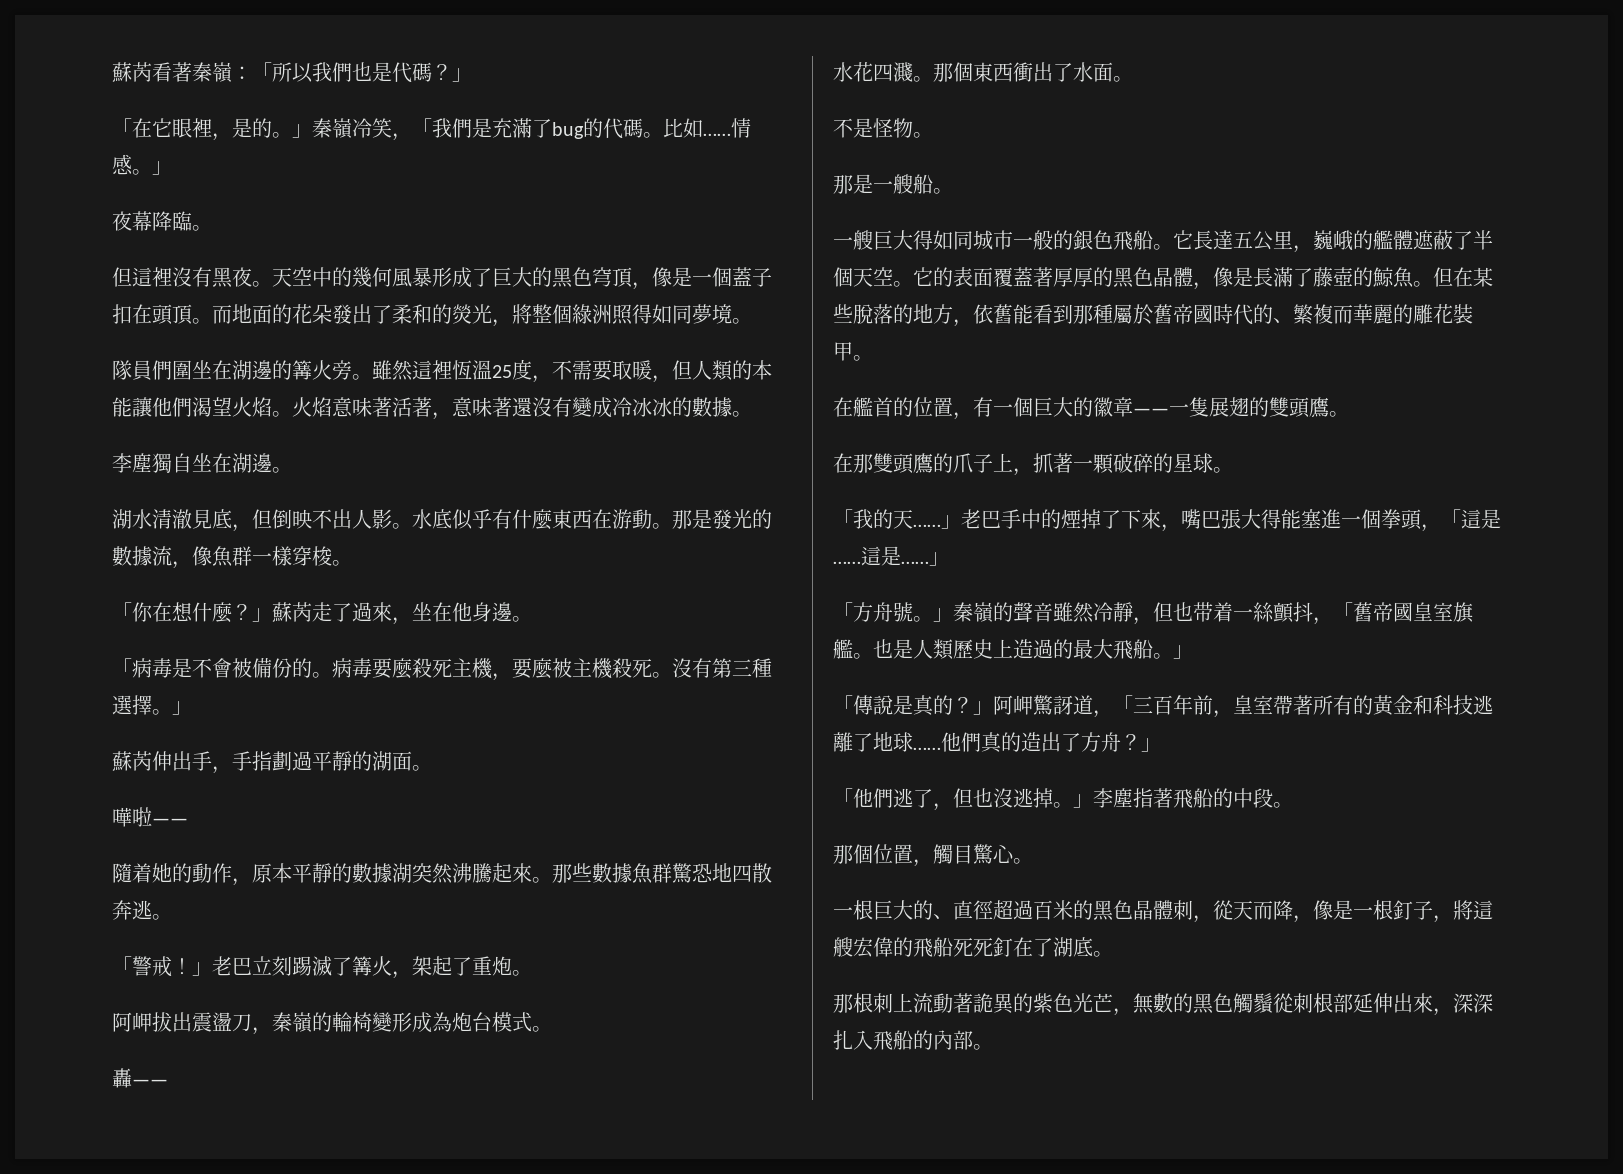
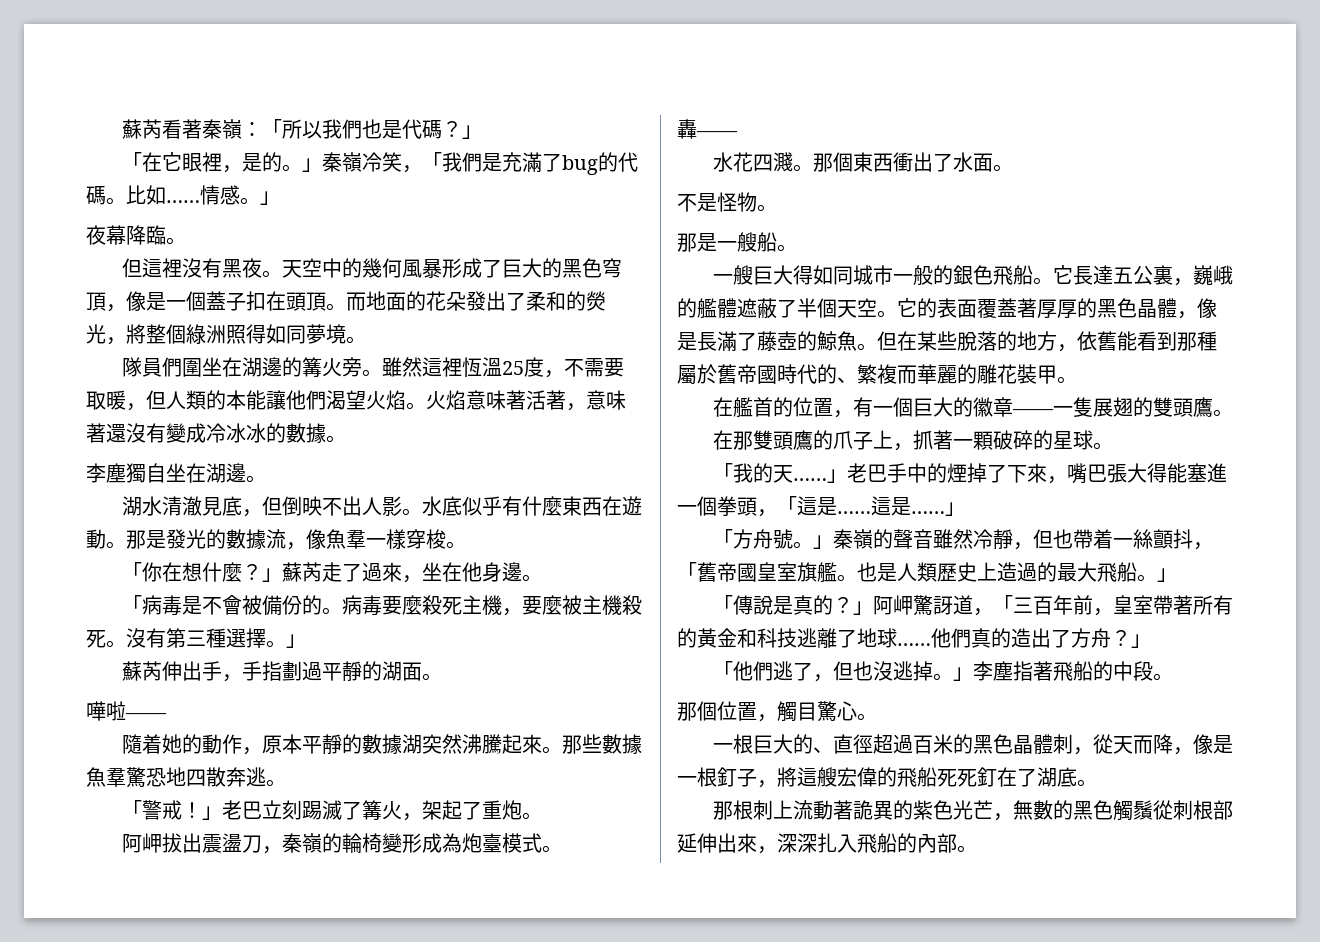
[612,509,632,529] 游 -> [621,496,642,516] 遊
[232,546,252,566] 群 -> [346,530,366,549] 羣
[652,863,672,883] 群 -> [106,768,126,787] 羣
[472,1012,492,1032] 台 -> [481,833,502,853] 臺
[1273,231,1293,249] 里 -> [1152,265,1173,285] 裏
[1193,602,1213,622] 带 -> [1072,529,1093,549] 帶

